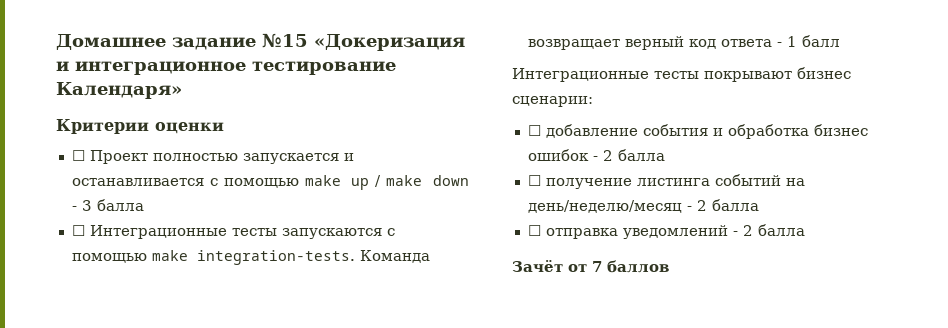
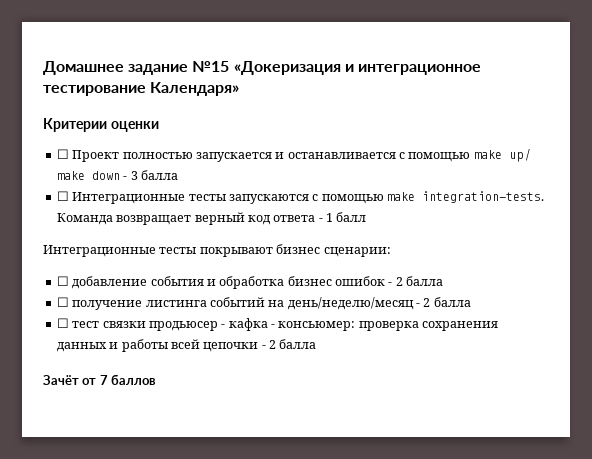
[545,225,728,239] отправка уведомлений -> [72,318,499,331] [56,339,259,352] тест связки продьюсер - кафка - консьюмер: проверка сохранения данных и работы всей цепочки

